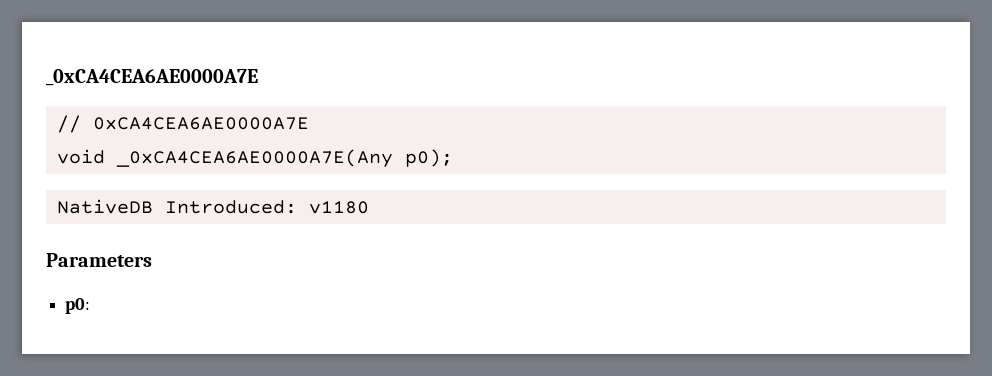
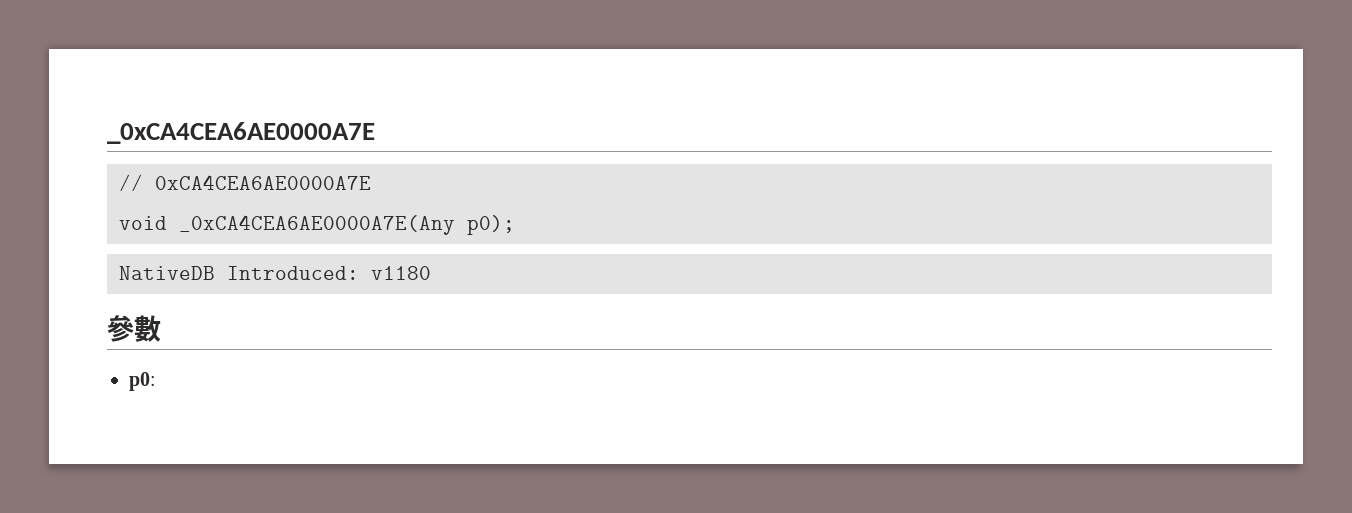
[46,253,152,267] Parameters -> [107,315,161,342] 參數

